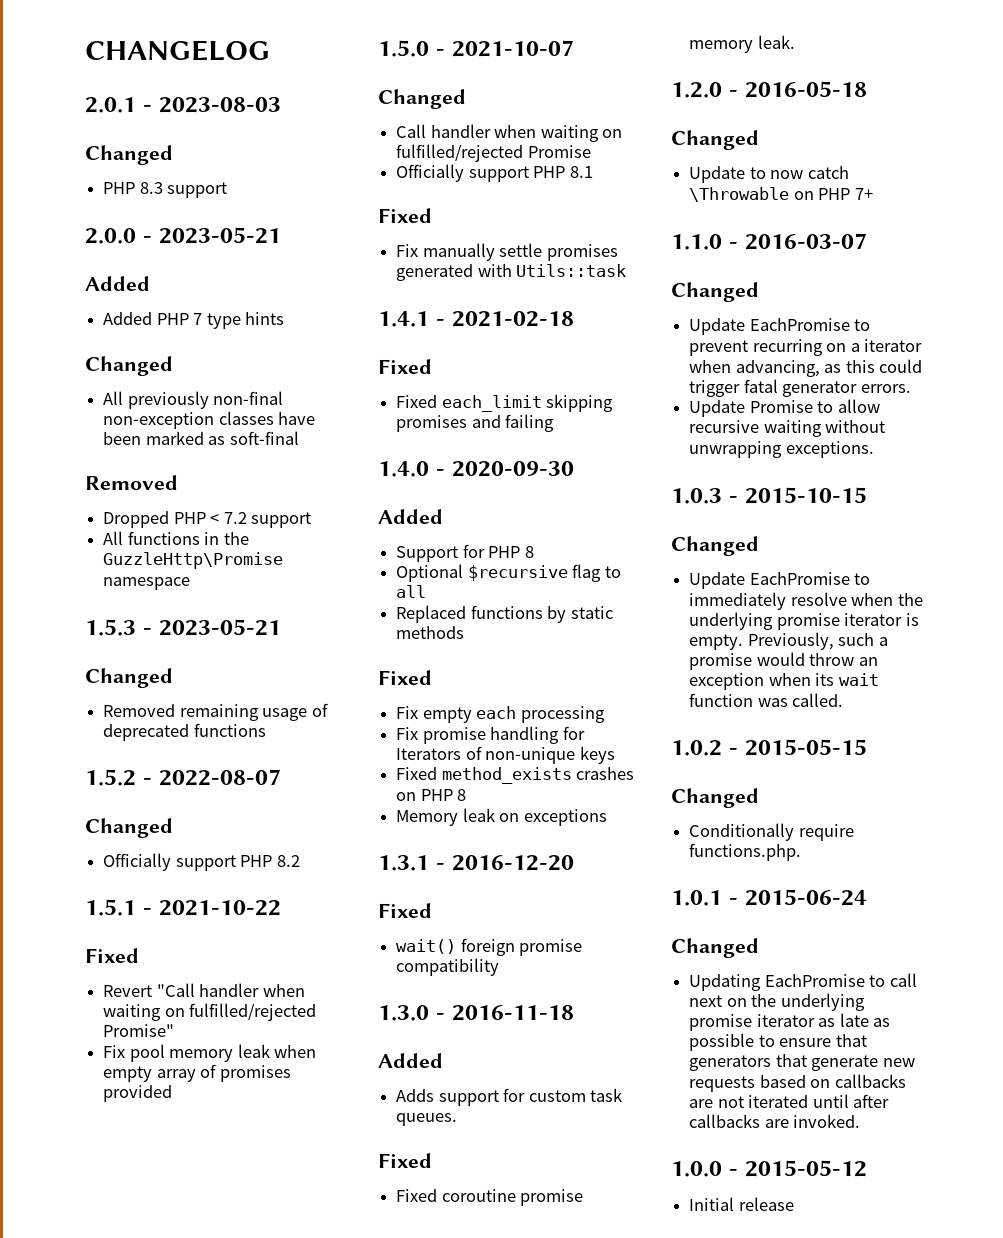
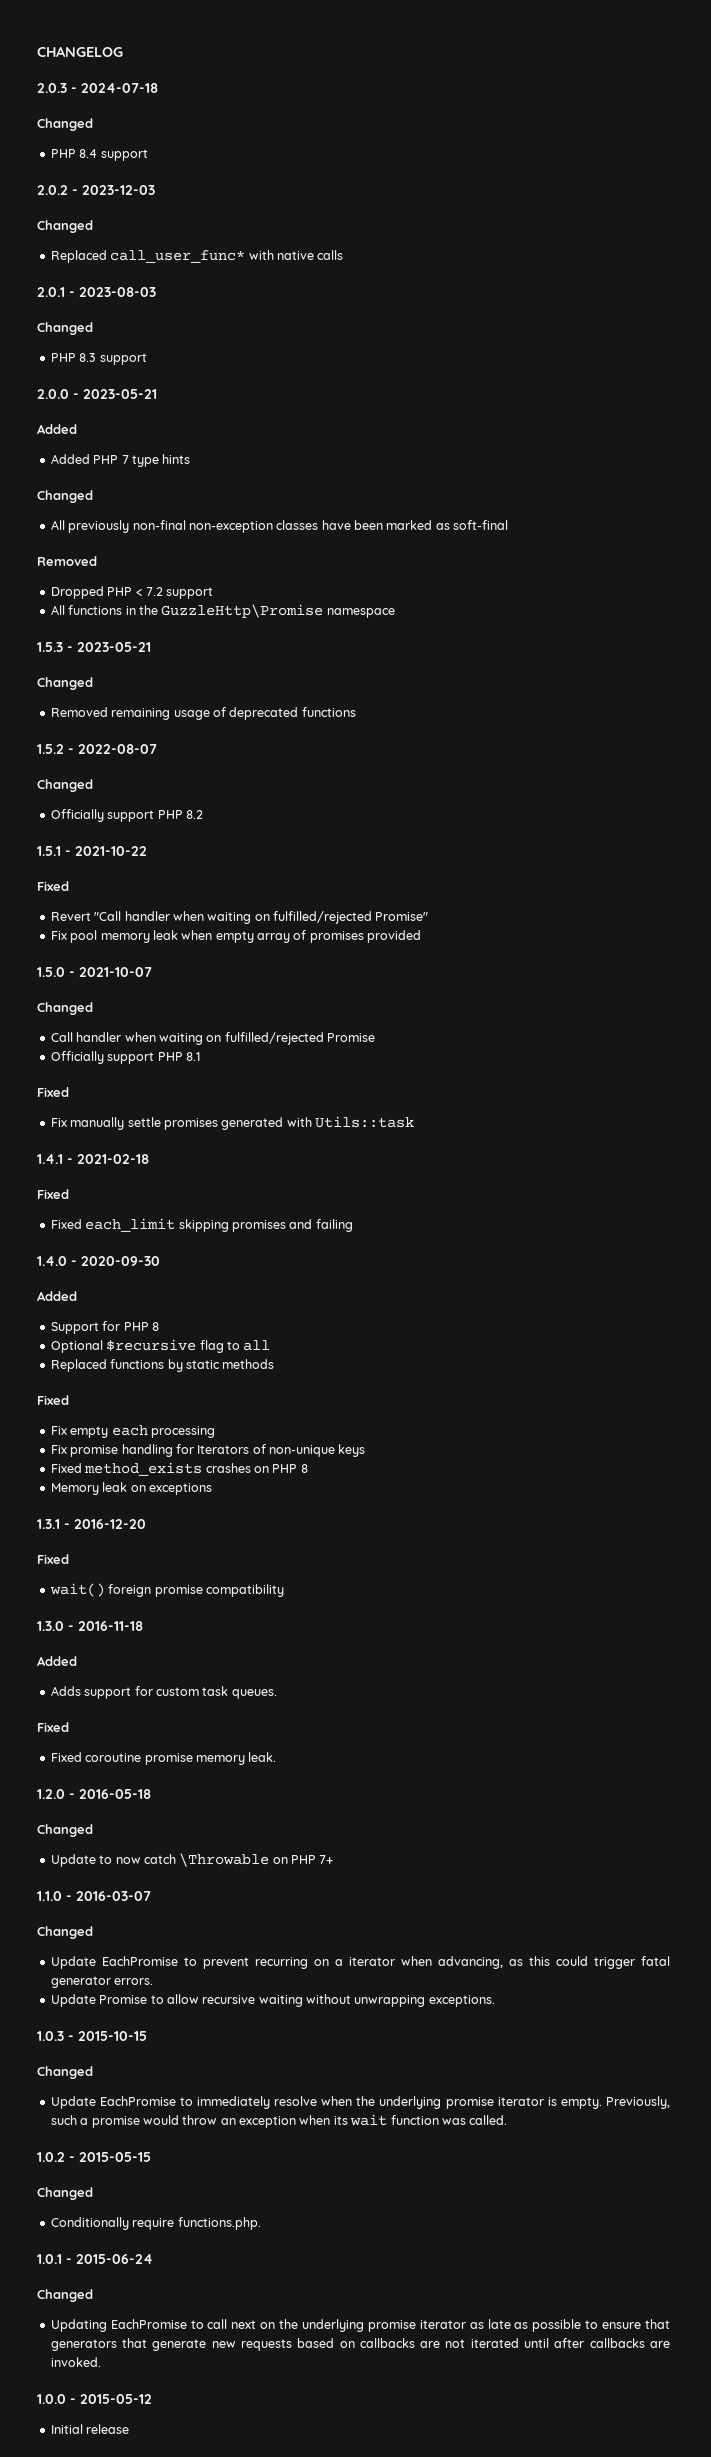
(270, 50) none -> [37,83,158,93] [37,118,93,131] [50,149,148,161] [37,185,155,195] [37,220,93,233] [50,250,344,263] // 2.0.3 - 2024-07-18 // Changed // PHP 8.4 support // 2.0.2 - 2023-12-03 // Changed // Replaced call_user_func* with native calls

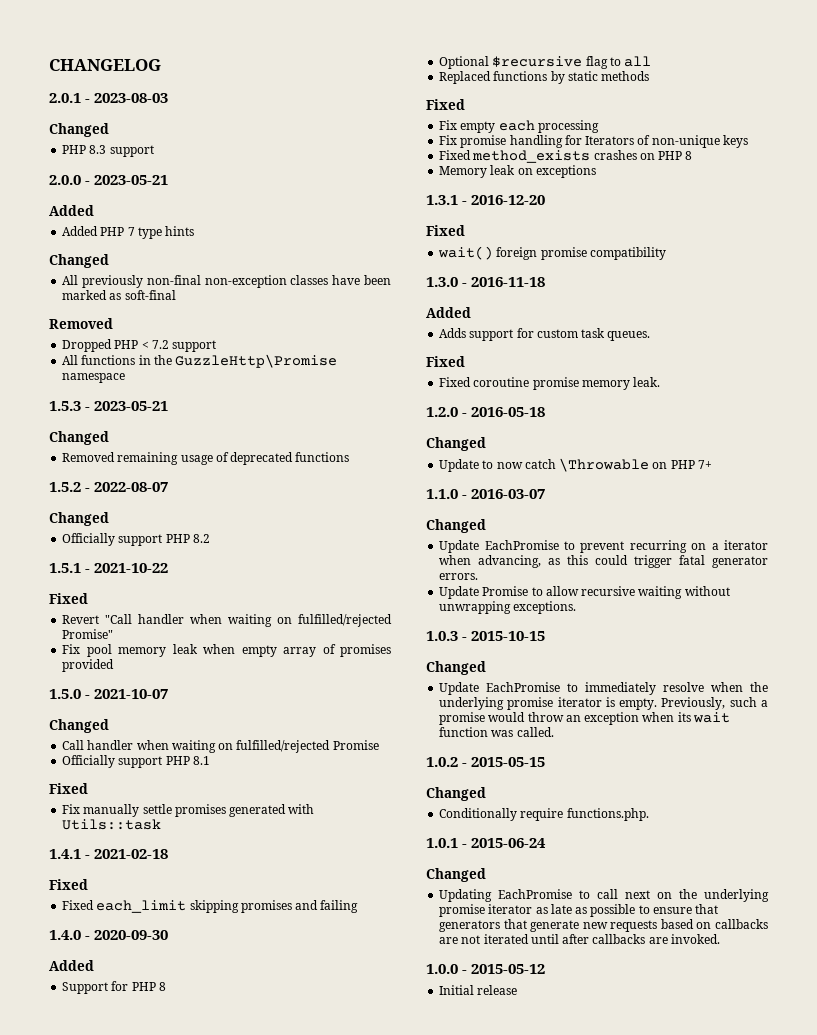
[37,83,158,93] [37,118,93,131] [50,149,148,161] [37,185,155,195] [37,220,93,233] [50,250,344,263] // 2.0.3 - 2024-07-18 // Changed // PHP 8.4 support // 2.0.2 - 2023-12-03 // Changed // Replaced call_user_func* with native calls -> (161, 65) none

